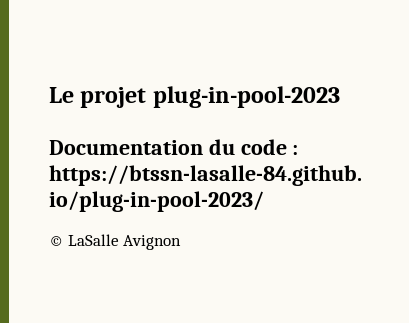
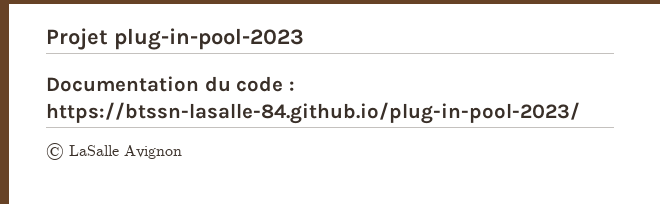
[49,87,147,108] Le projet -> [46,28,108,50] Projet

